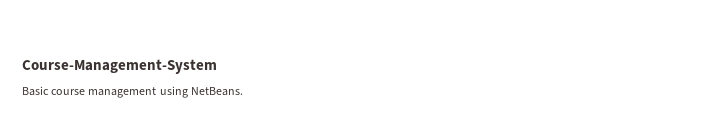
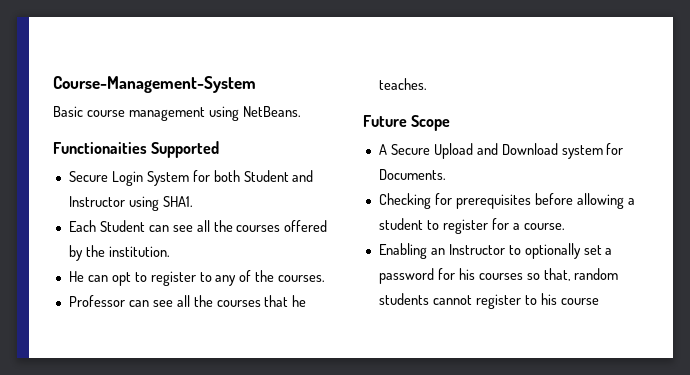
(243, 91) none -> [53,141,220,158] [68,170,314,186] [68,196,193,211] [68,220,328,232] [68,245,170,261] [68,270,326,286] [68,295,307,307] [378,78,427,90] [363,115,451,131] [378,143,624,159] [378,169,446,180] [378,193,635,209] [378,218,565,234] [378,243,613,259] [378,268,619,284] [378,293,599,309] // Functionaities Supported // Secure Login System for both Student and Instructor using SHA1. // Each Student can see all the courses offered by the institution. // He can opt to register to any of the courses. // Professor can see all the courses that he teaches. // Future Scope // A Secure Upload and Download system for Documents. // Checking for prerequisites before allowing a student to register for a course. // Enabling an Instructor to optionally set a password for his courses so that, random students cannot register to his course

